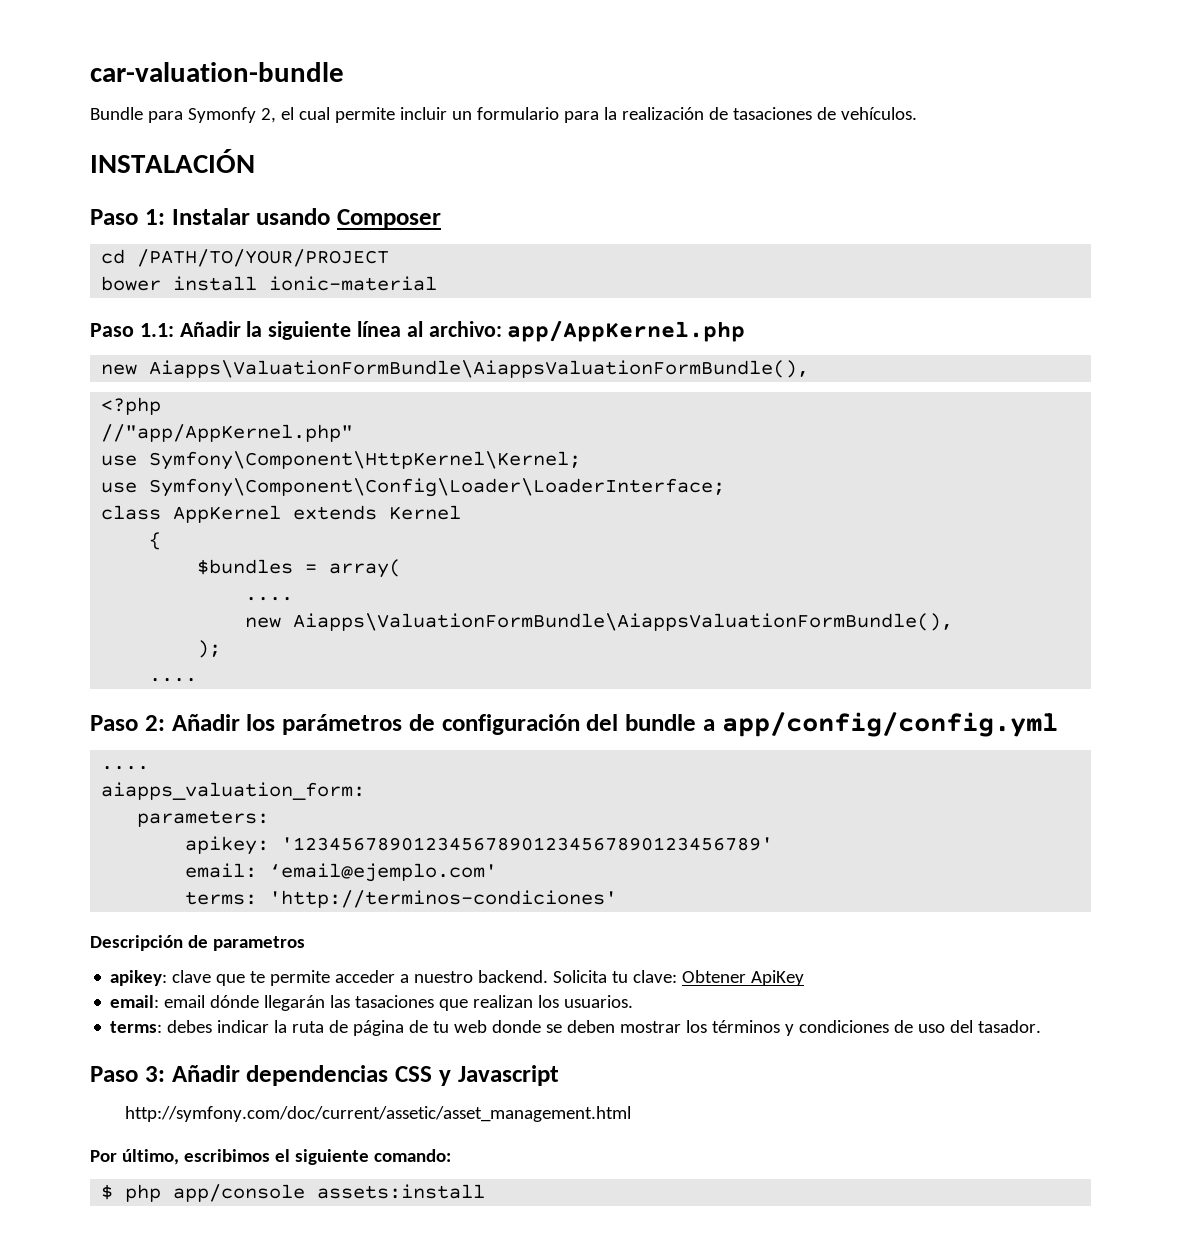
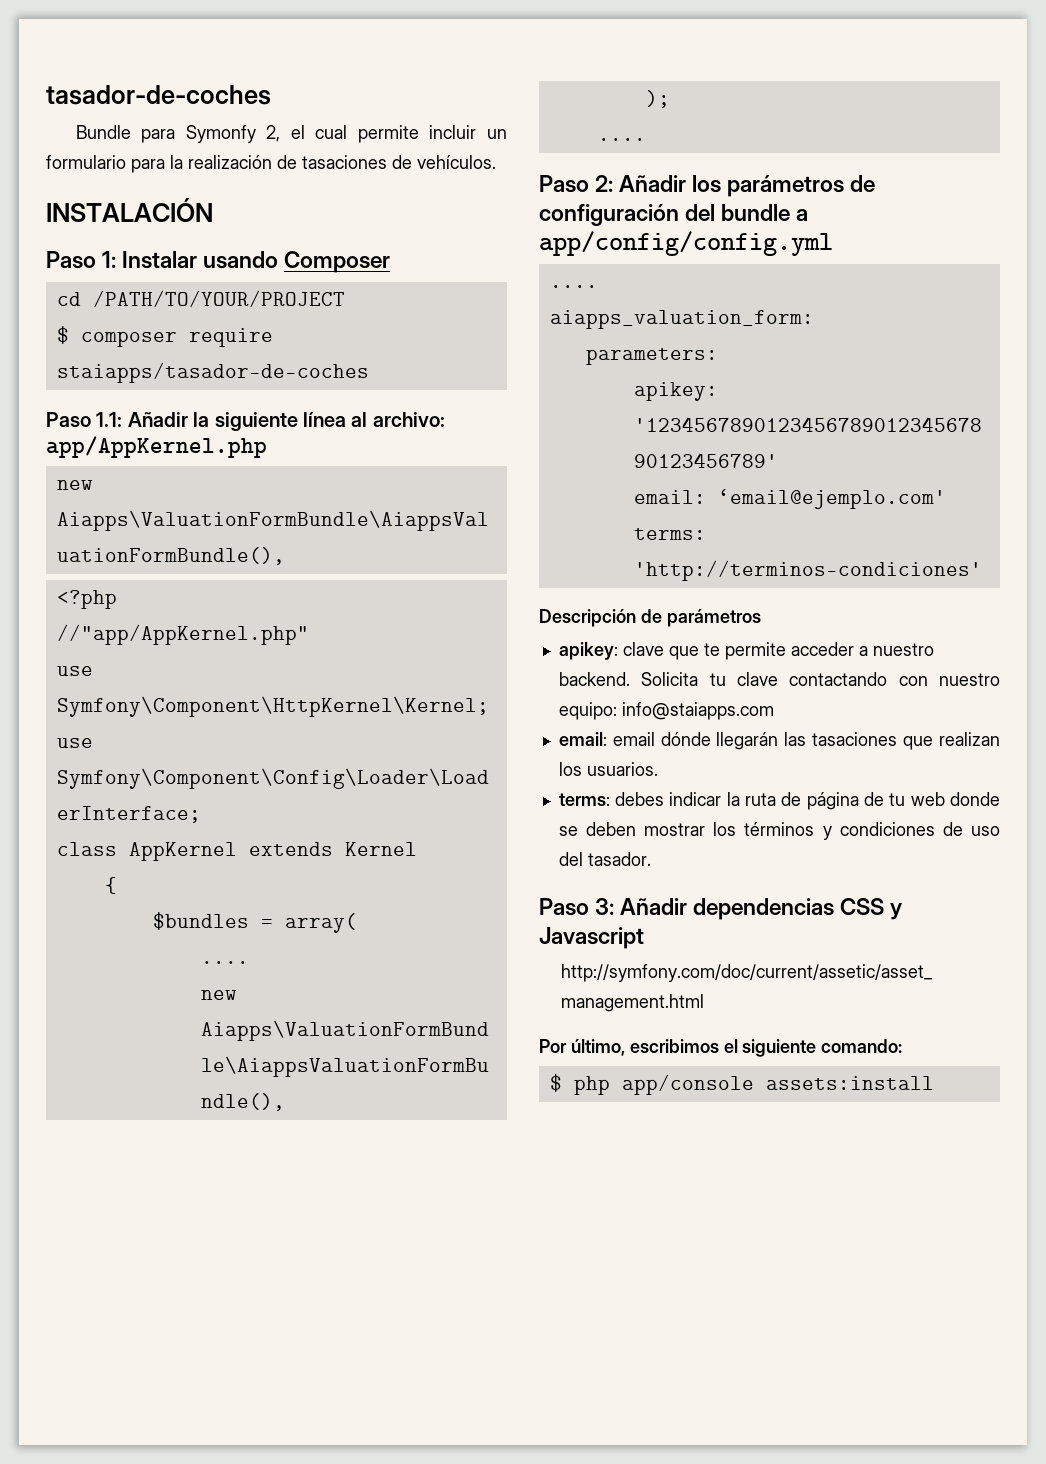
[90,62,344,82] car-valuation-bundle -> [46,85,271,105] tasador-de-coches
[101,276,438,291] bower install ionic-material -> [56,326,273,347] [56,362,369,383] $ composer require staiapps/tasador-de-coches
[212,936,305,951] parametros -> [666,609,761,627] parámetros
[633,970,805,986] clave: Obtener ApiKey -> [736,672,1000,686] [558,702,774,720] clave contactando con nuestro equipo: info@staiapps.com

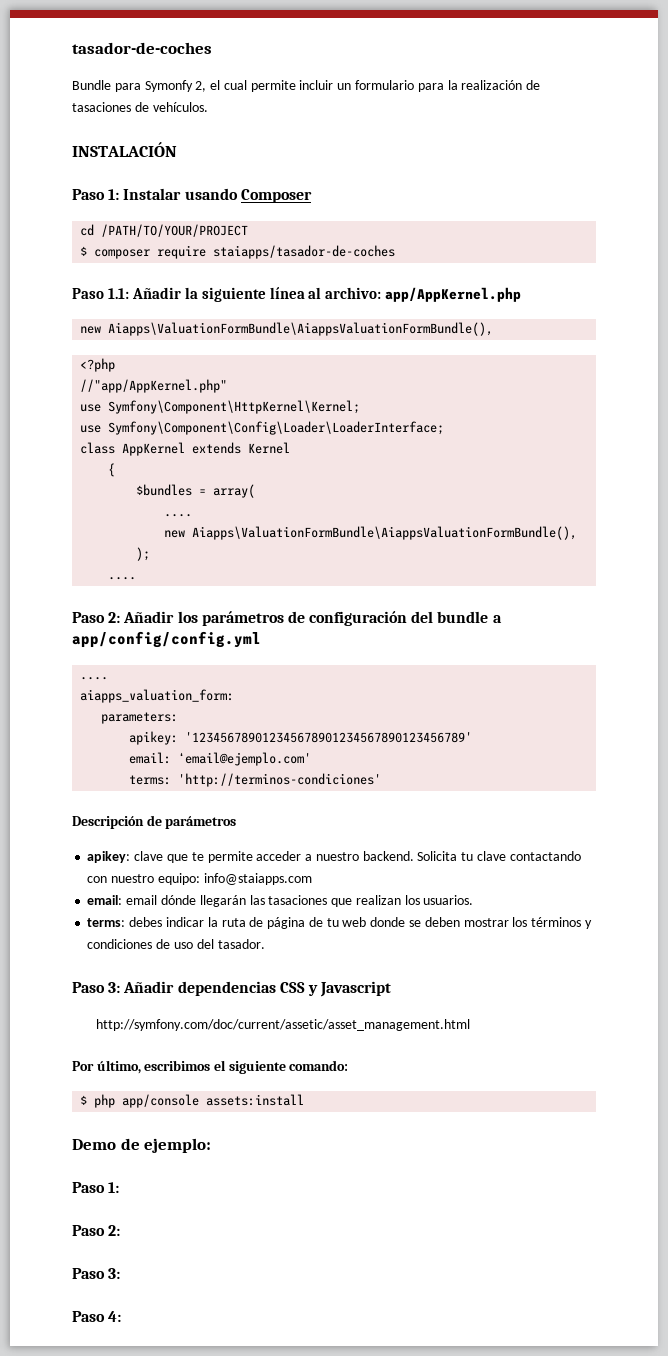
(934, 1083) none -> [72,1138,212,1153] [72,1182,120,1193] [72,1225,121,1236] [72,1268,121,1279] [72,1311,122,1322] // Demo de ejemplo: // Paso 1: // Paso 2: // Paso 3: // Paso 4:

